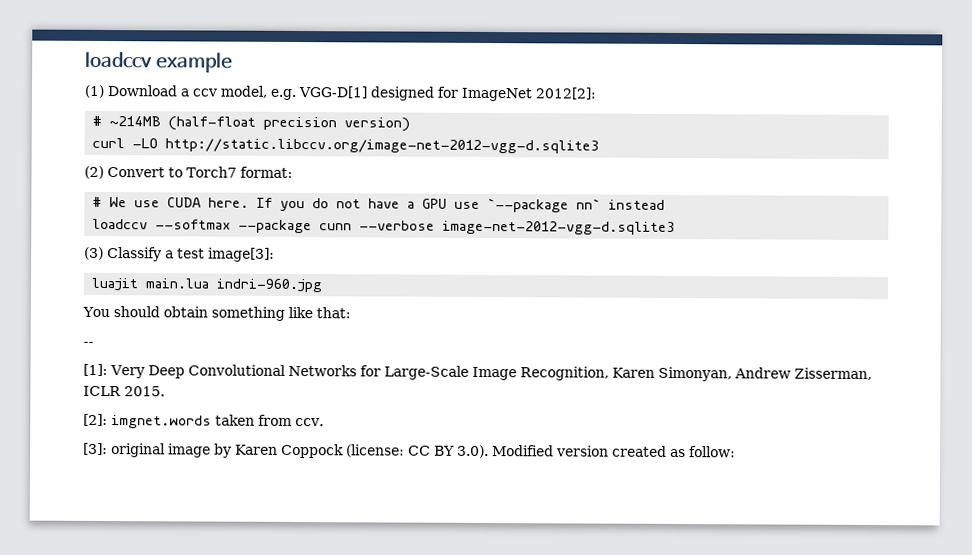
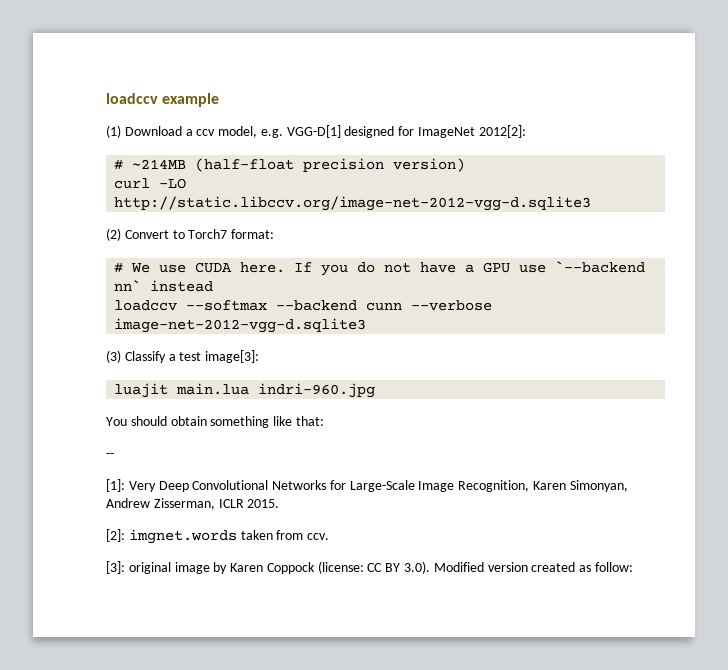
[487,198,570,213] `--package -> [555,261,646,273] `--backend
[238,219,313,234] --package -> [276,300,358,311] --backend

